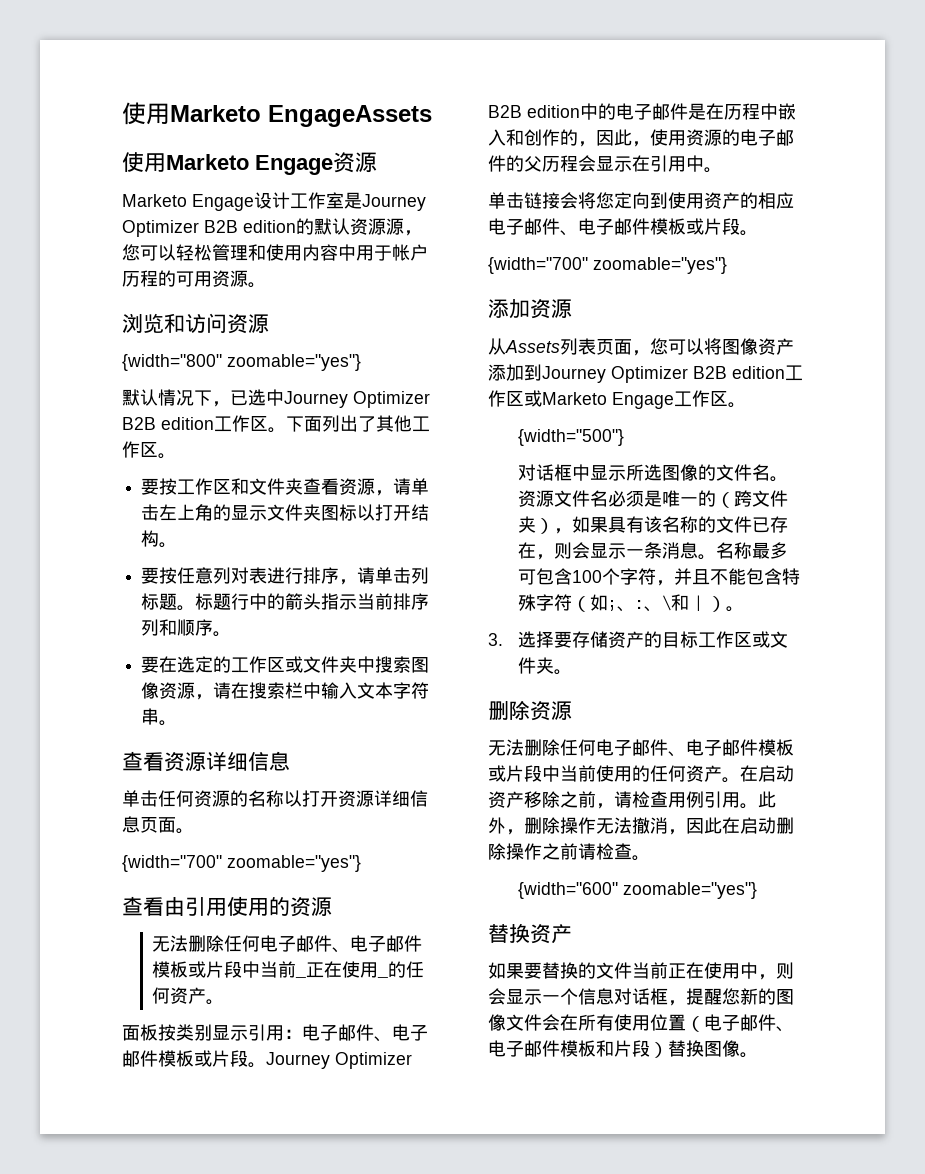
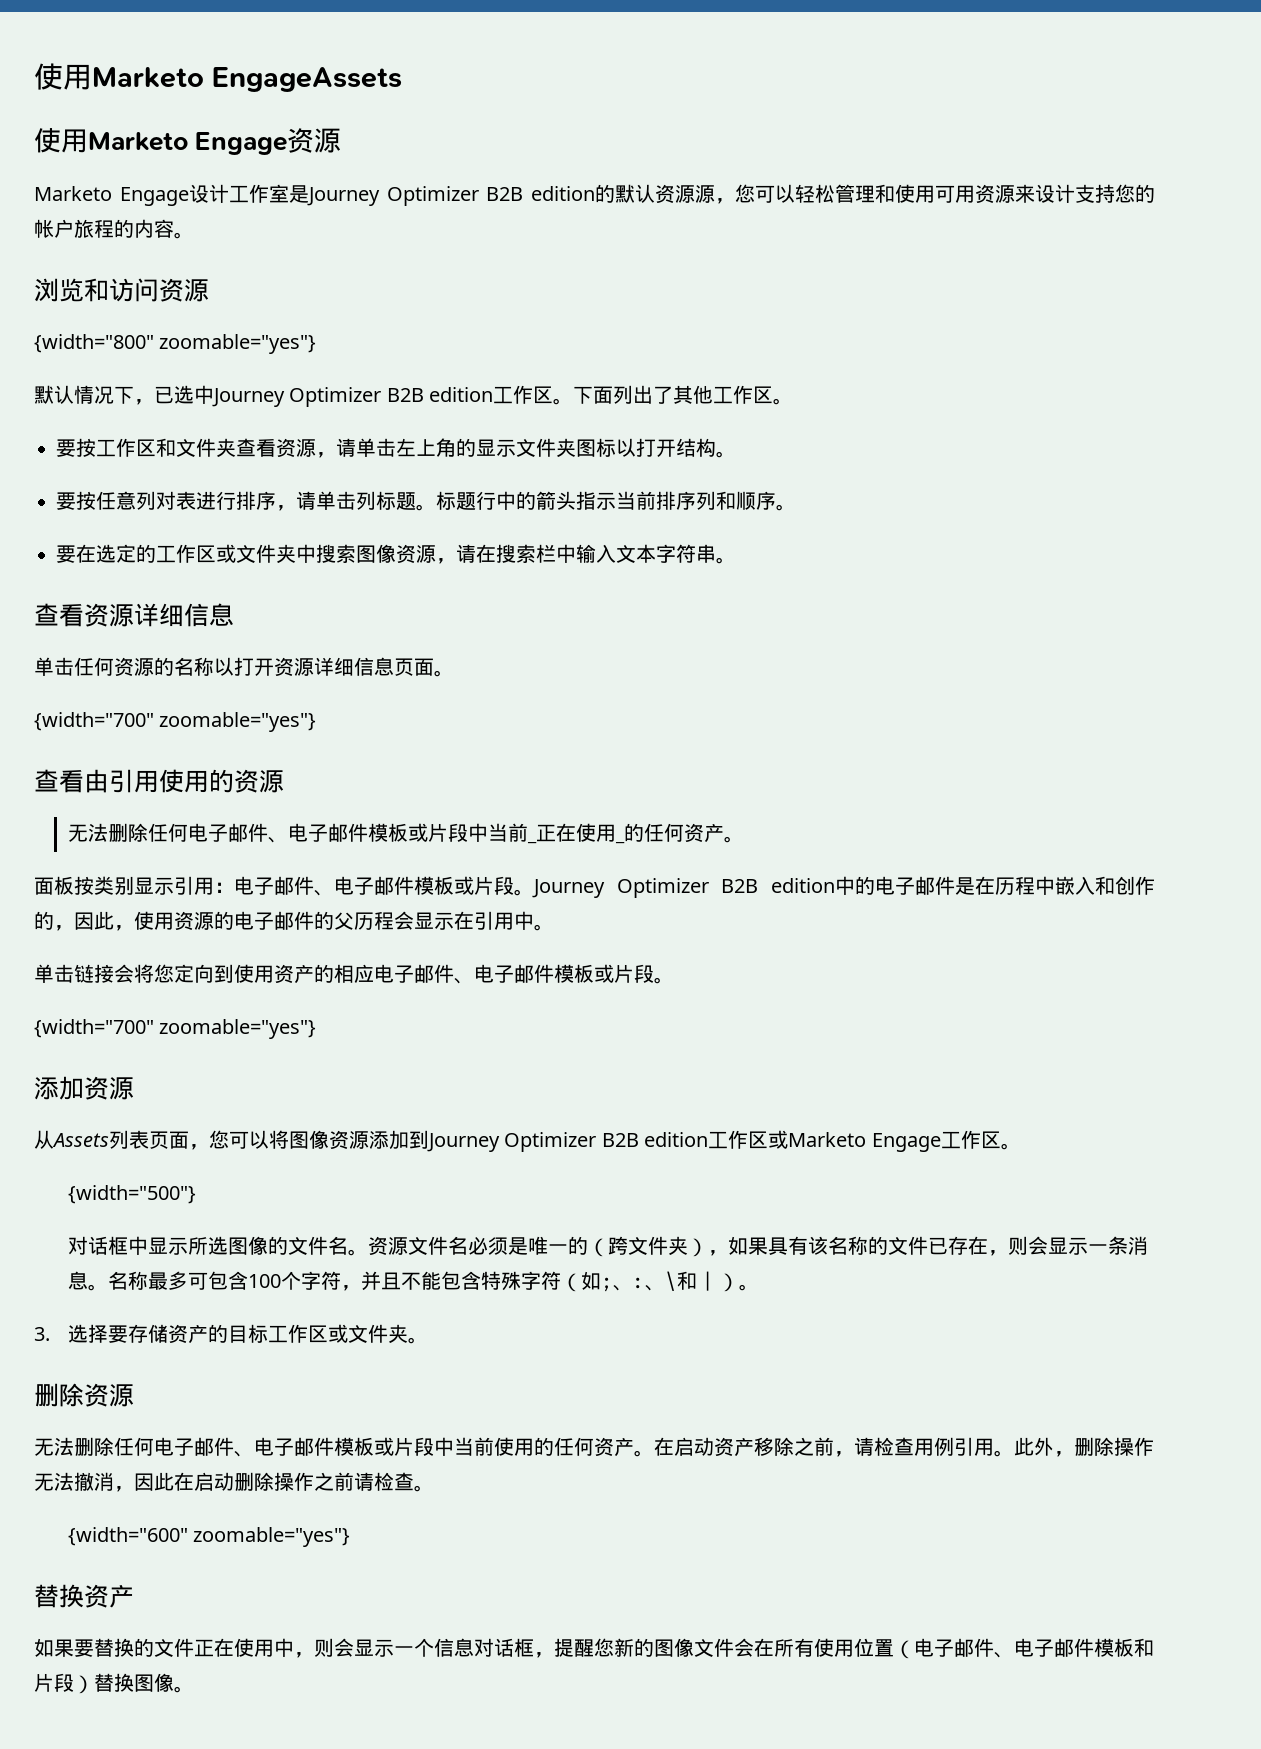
[302,244,428,261] [122,270,248,287] 内容中用于帐户历程的可用资源 -> [935,184,1155,204] [34,219,174,238] 可用资源来设计支持您的帐户旅程的内容
[776,338,794,355] 产 -> [349,1131,369,1149] 源
[632,962,668,979] 当前 -> (194, 1647) none

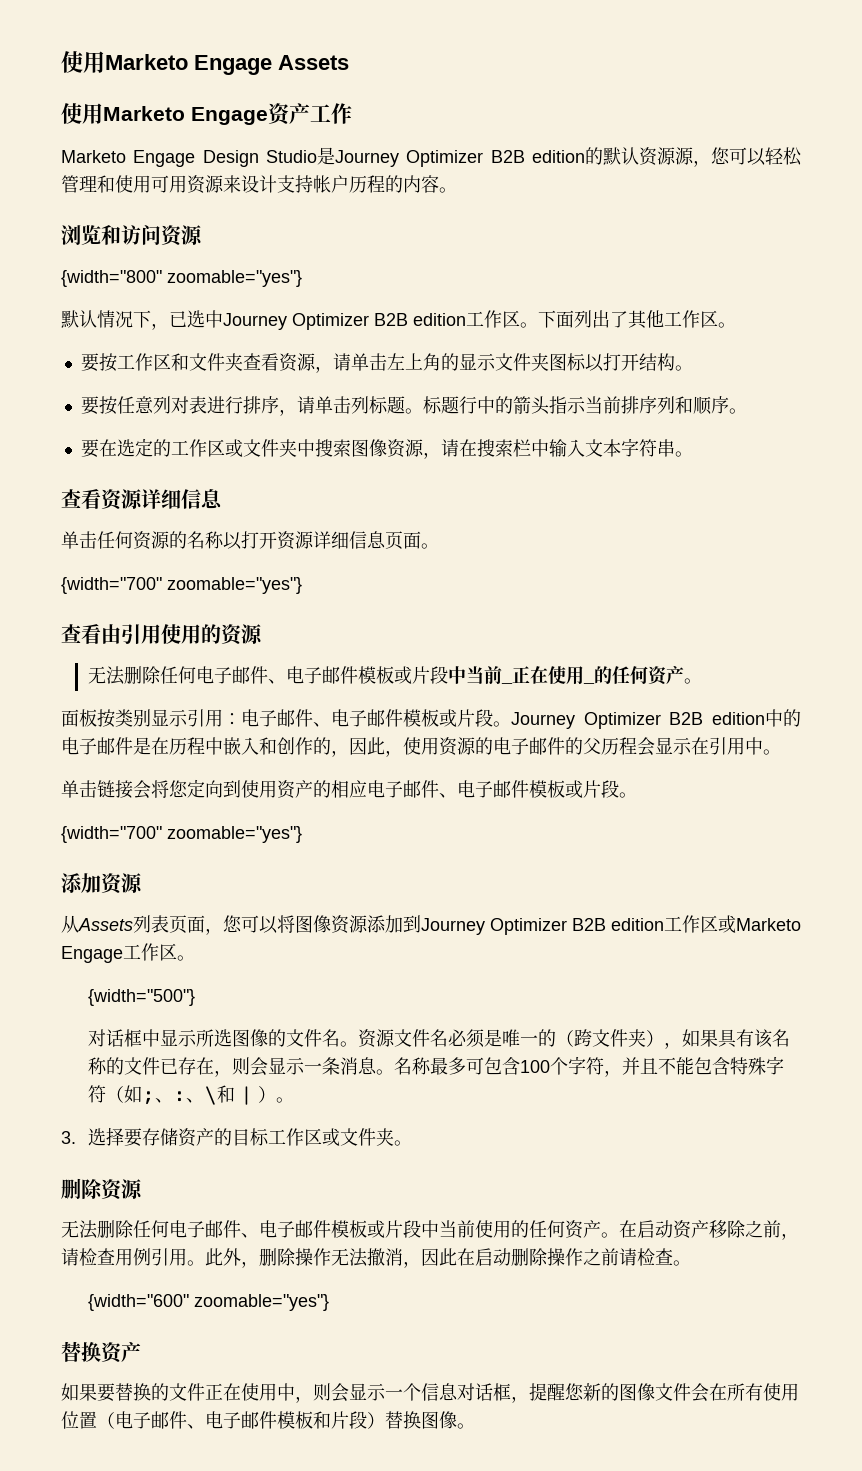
[34,63,402,92] 使用Marketo EngageAssets -> [61,51,349,75] 使用Marketo Engage Assets
[314,128,342,153] [34,184,289,206] 源 // Marketo Engage设计工作室 -> [289,103,352,124] [61,150,317,167] 产工作 // Marketo Engage Design Studio
[1115,184,1155,203] [34,219,94,238] 您的帐户旅 -> [313,175,367,193] 帐户历

